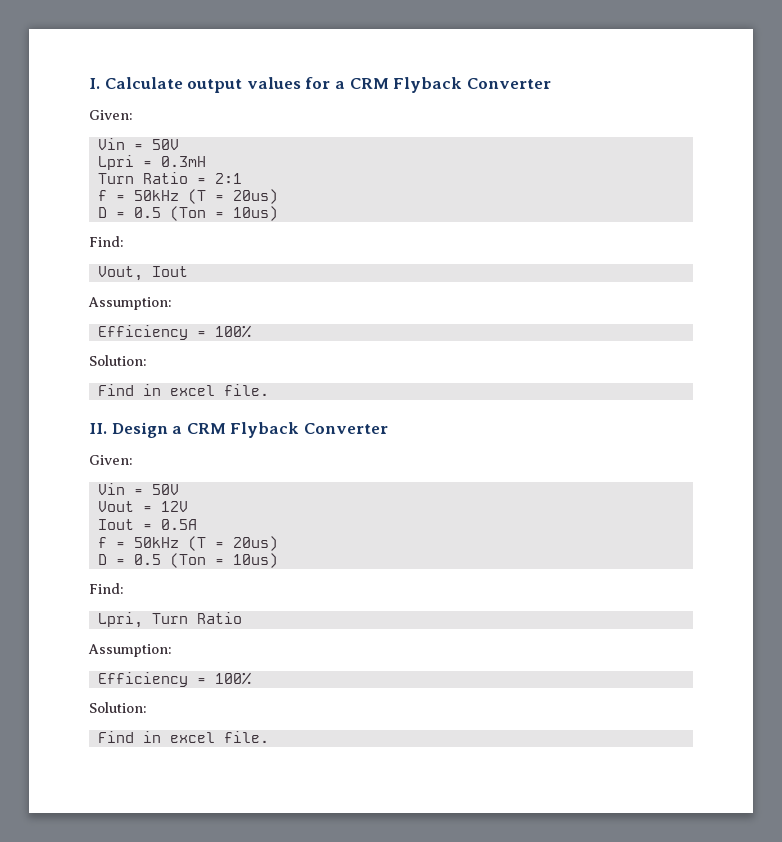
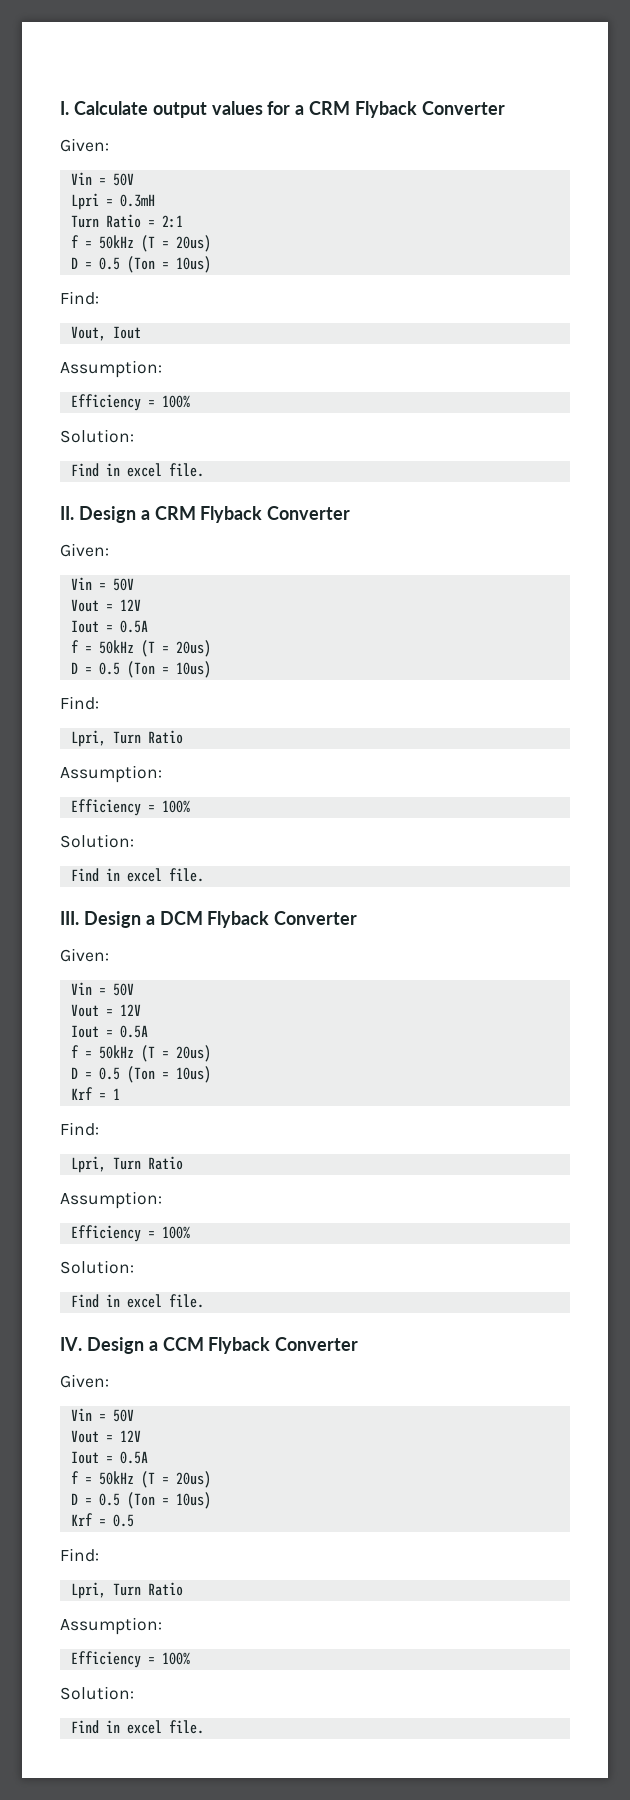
(269, 737) none -> [60,911,358,928] [60,948,109,962] [70,982,134,996] [70,1004,141,1017] [70,1025,148,1038] [70,1045,211,1062] [70,1066,211,1083] [70,1087,120,1100] [60,1122,99,1136] [70,1156,183,1173] [60,1191,162,1209] [70,1225,190,1242] [60,1260,134,1274] [70,1294,204,1308] [60,1337,359,1354] [60,1374,109,1388] [70,1408,134,1422] [70,1430,141,1443] [70,1451,148,1464] [70,1471,211,1488] [70,1492,211,1509] [70,1513,134,1527] [60,1548,99,1562] [70,1582,183,1599] [60,1617,162,1635] [70,1651,190,1668] [60,1686,134,1700] [70,1720,204,1734] // III. Design a DCM Flyback Converter // Given: // Vin = 50V // Vout = 12V // Iout = 0.5A // f = 50kHz (T = 20us) // D = 0.5 (Ton = 10us) // Krf = 1 // Find: // Lpri, Turn Ratio // Assumption: // Efficiency = 100% // Solution: // Find in excel file. // IV. Design a CCM Flyback Converter // Given: // Vin = 50V // Vout = 12V // Iout = 0.5A // f = 50kHz (T = 20us) // D = 0.5 (Ton = 10us) // Krf = 0.5 // Find: // Lpri, Turn Ratio // Assumption: // Efficiency = 100% // Solution: // Find in excel file.

